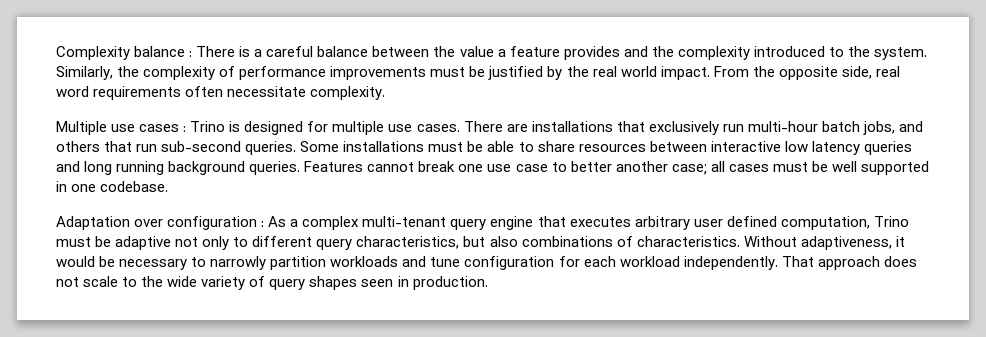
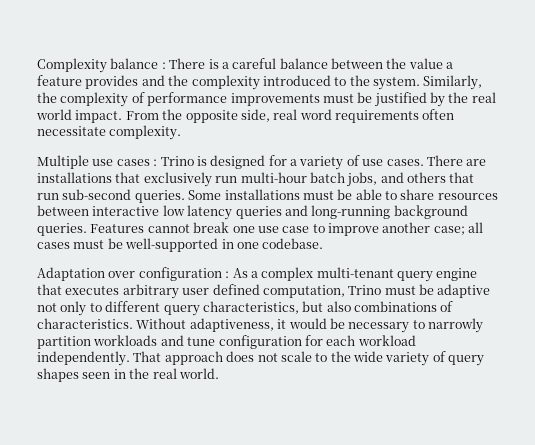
[332,121,385,135] multiple -> [290,155,360,170] a variety of
[84,161,165,175] long running -> [311,205,391,219] long-running
[570,161,612,172] better -> [328,223,379,236] improve
[831,161,929,175] well supported -> [125,238,219,252] well-supported
[412,276,488,290] production. -> [129,368,219,379] the real world.

